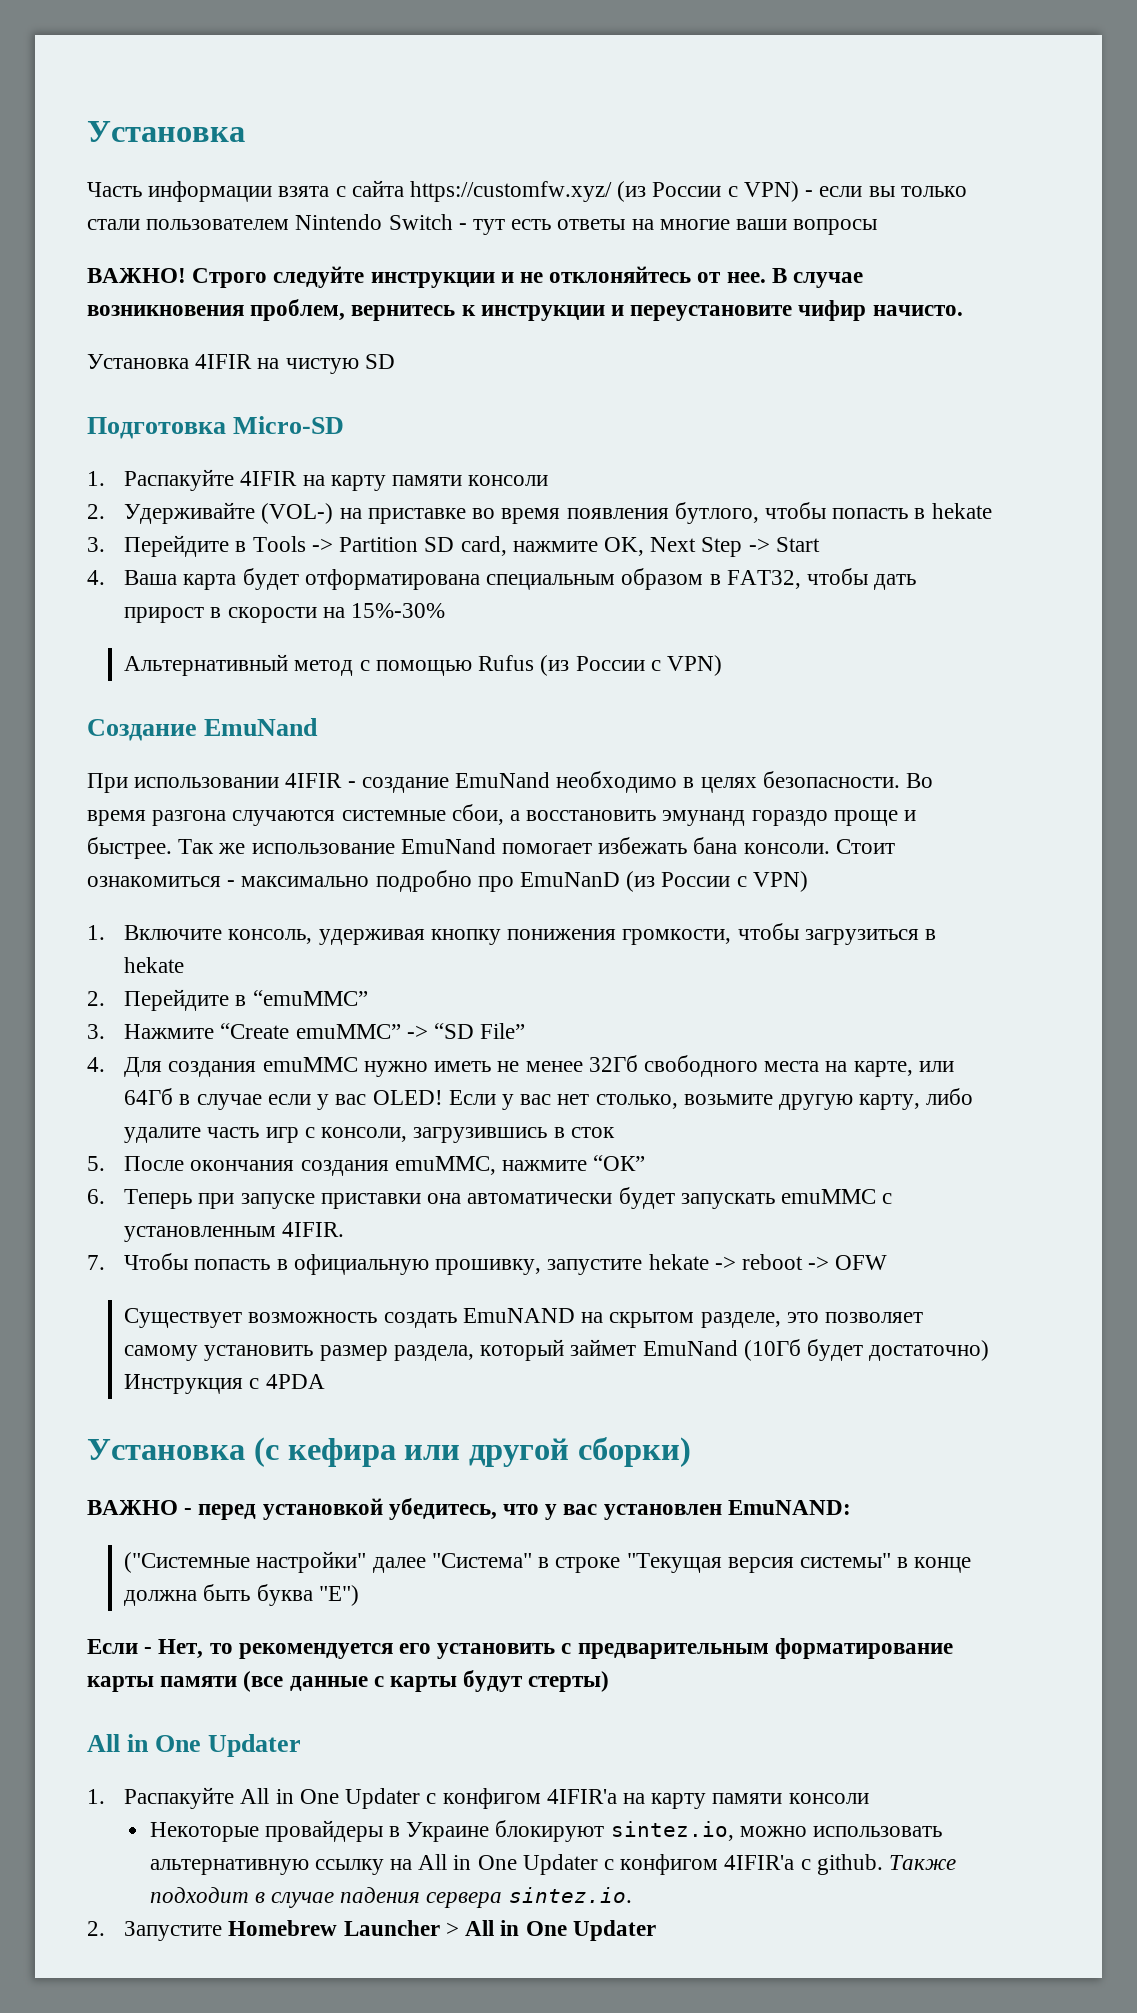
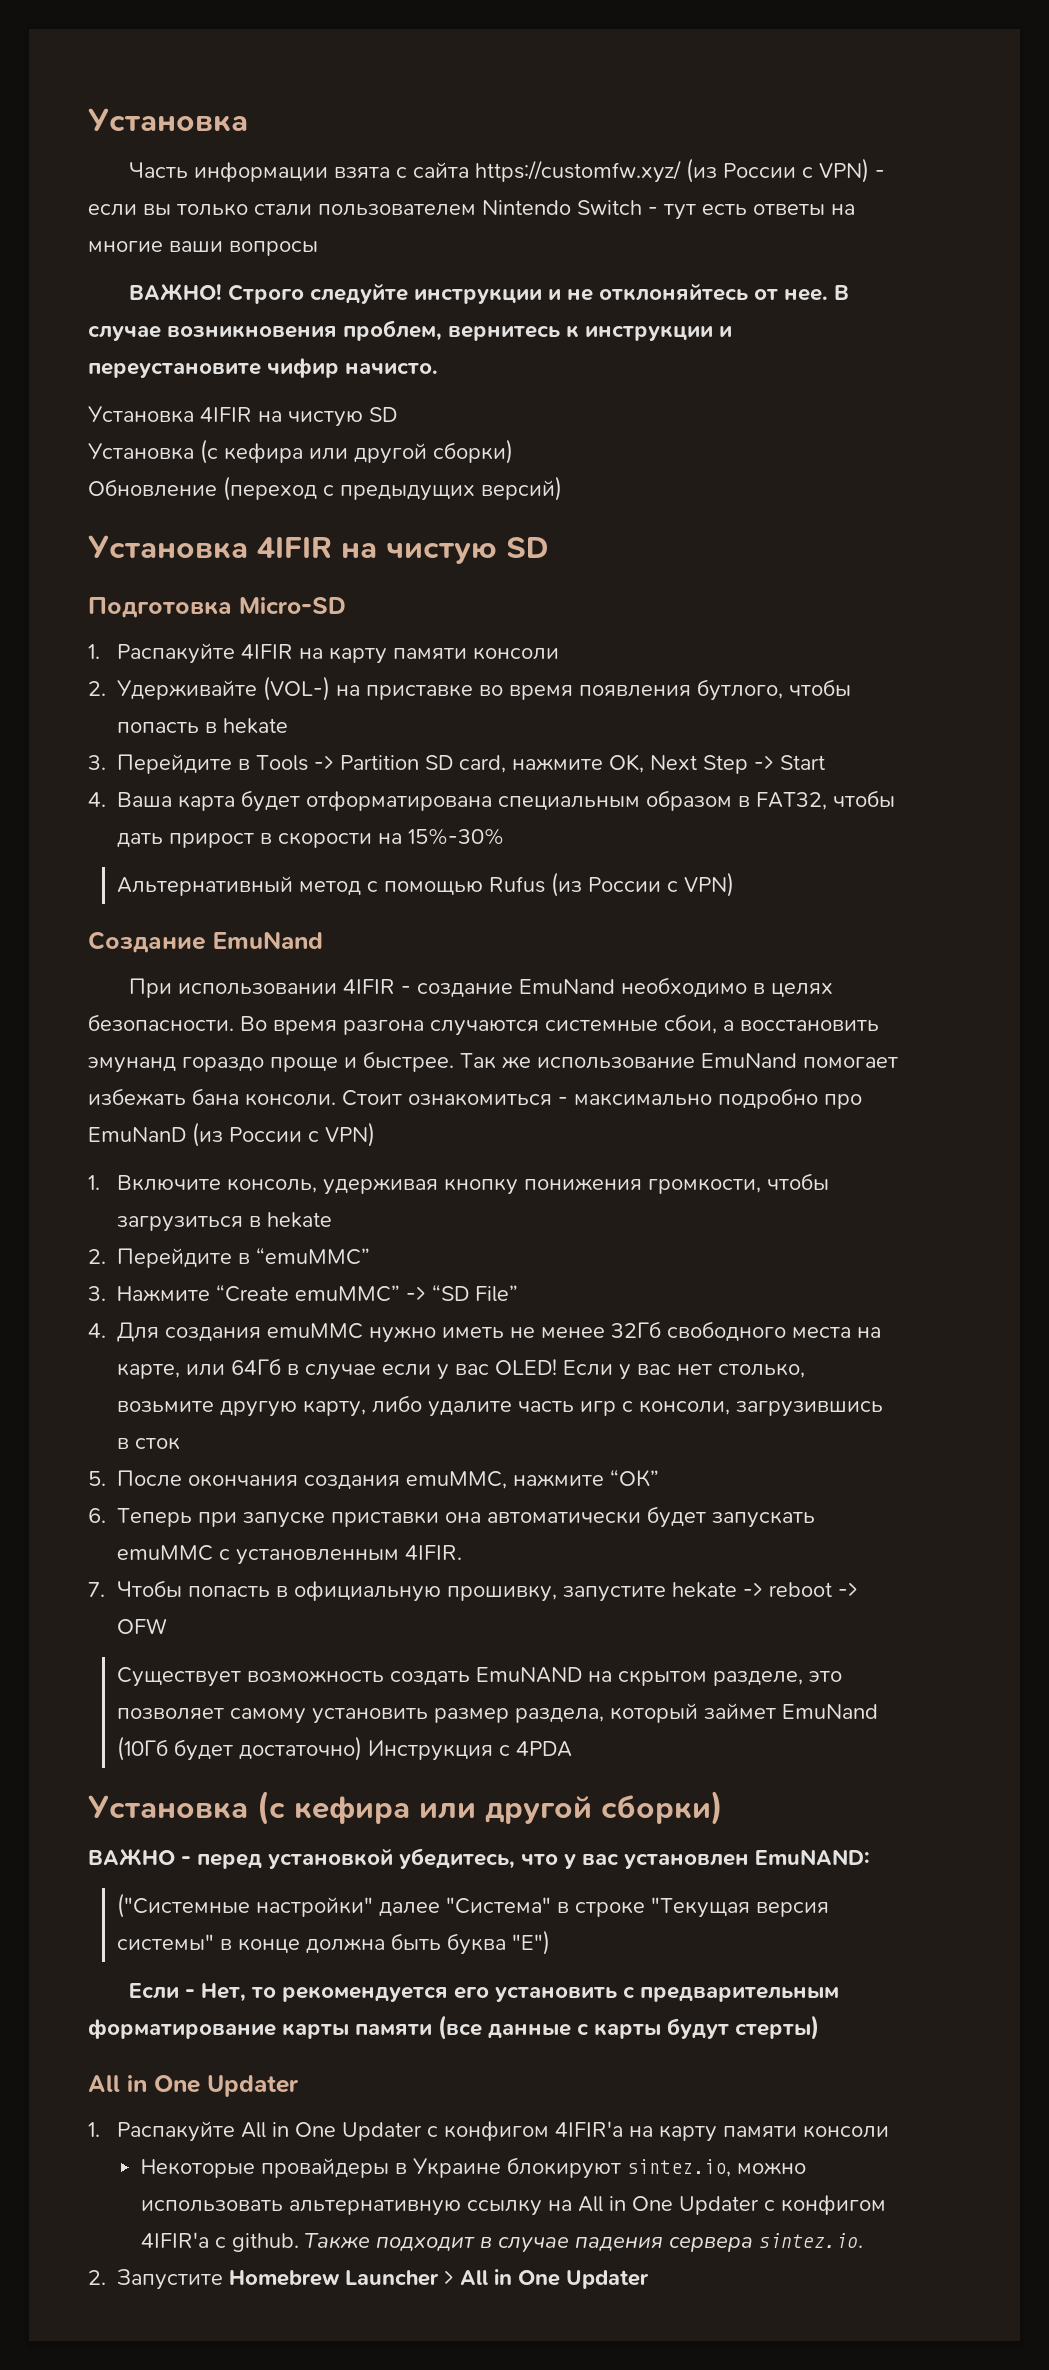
(395, 361) none -> [88,439,513,464] [88,476,562,501] [88,535,548,564] // Установка (с кефира или другой сборки) // Обновление (переход с предыдущих версий) // Установка 4IFIR на чистую SD

